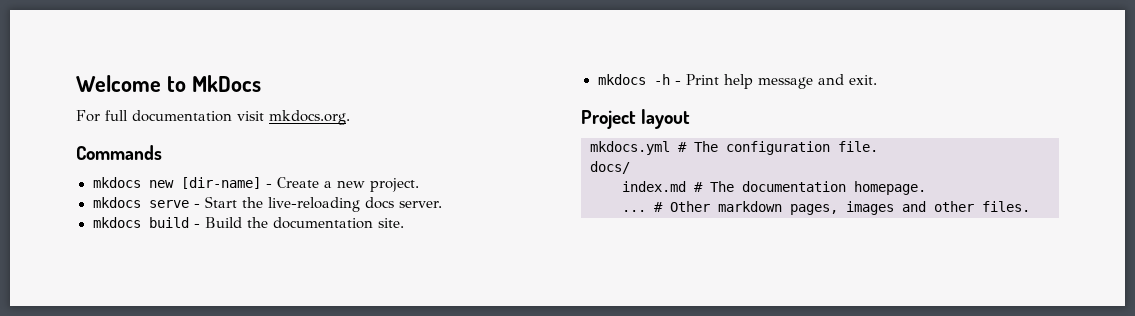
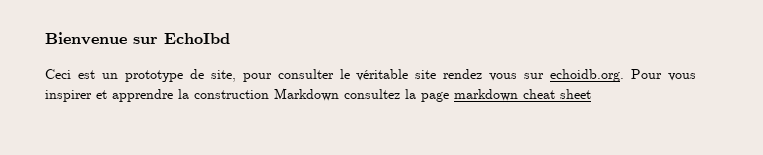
[76,75,261,92] [76,110,350,125] [76,145,162,160] [92,177,419,192] [92,196,443,212] [92,217,404,229] [597,74,877,89] [581,109,691,129] [590,141,878,155] [590,161,630,174] [622,181,926,195] [622,201,1030,215] Welcome to MkDocs // For full documentation visit mkdocs.org. // Commands // mkdocs new [dir-name] - Create a new project. // mkdocs serve - Start the live-reloading docs server. // mkdocs build - Build the documentation site. // mkdocs -h - Print help message and exit. // Project layout // mkdocs.yml # The configuration file. // docs/ // index.md # The documentation homepage. // ... # Other markdown pages, images and other files. -> [45,32,230,45] [45,69,696,82] [45,88,591,102] Bienvenue sur EchoIbd // Ceci est un prototype de site, pour consulter le véritable site rendez vous sur echoidb.org. Pour vous inspirer et apprendre la construction Markdown consultez la page markdown cheat sheet

